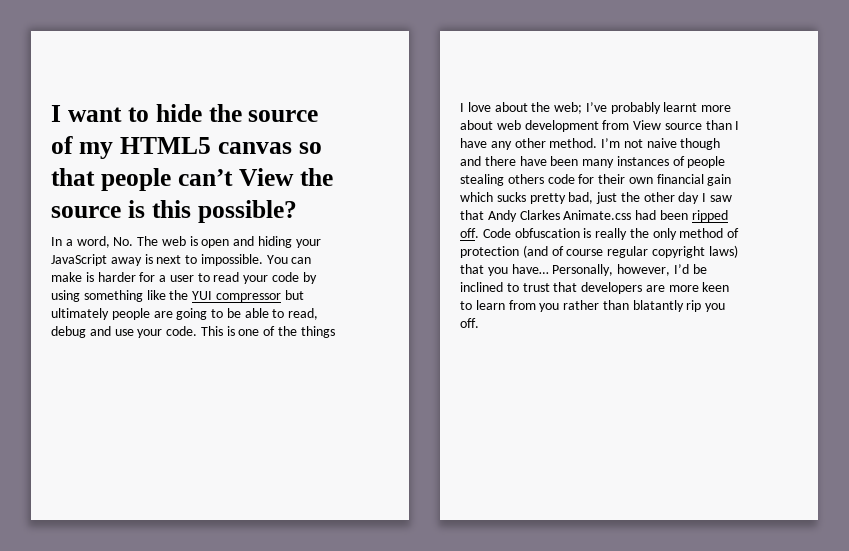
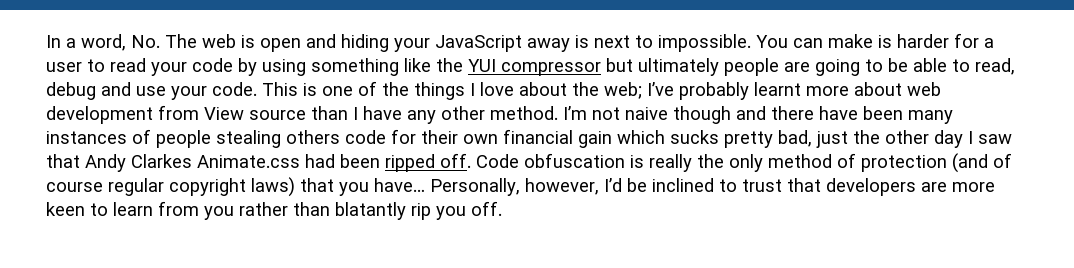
[51,104,319,122] [51,136,322,159] [51,168,333,191] [51,200,297,223] I want to hide the source of my HTML5 canvas so that people can’t View the source is this possible? // -> (46, 41) none

